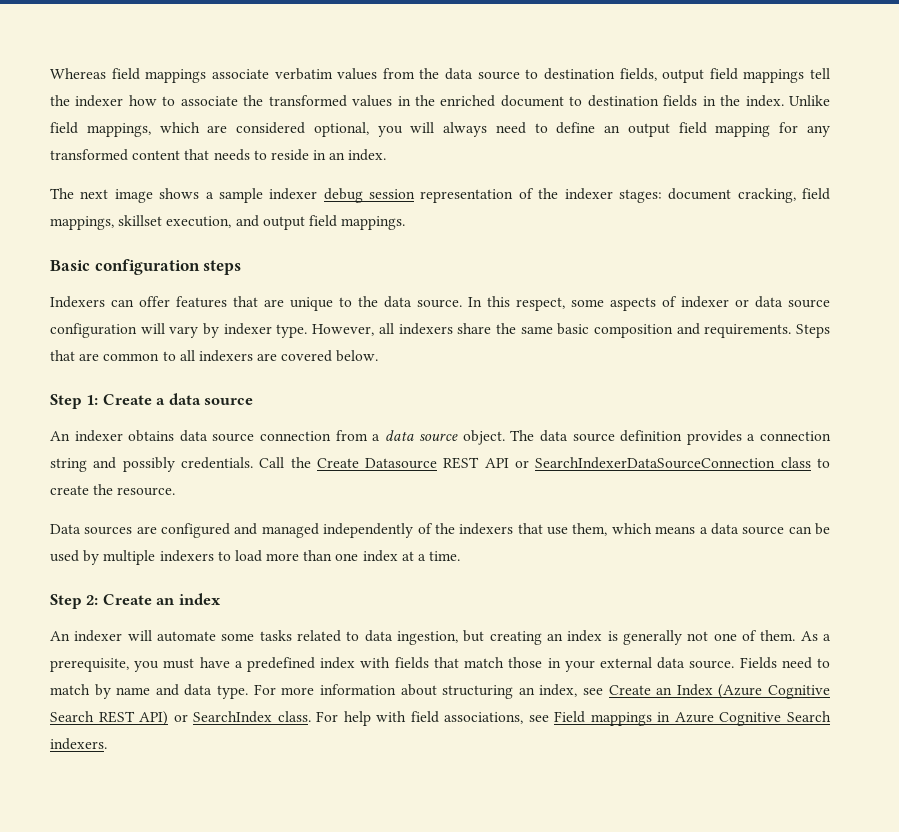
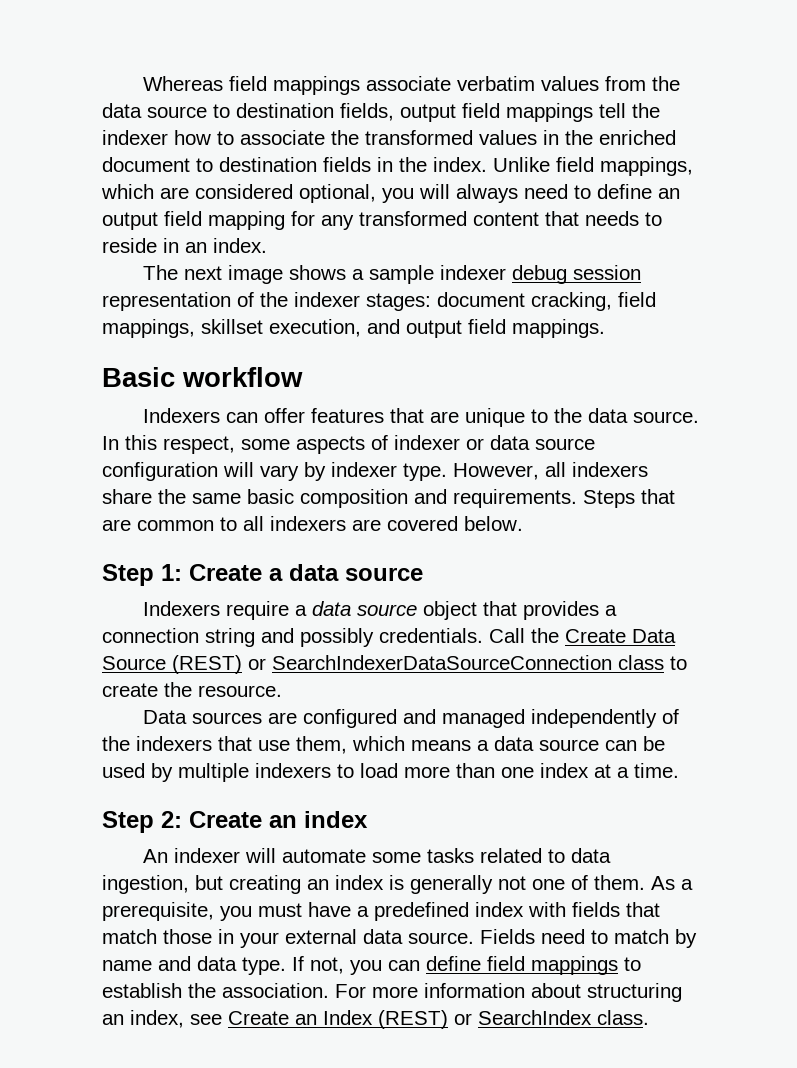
[94,259,242,275] configuration steps -> [182,367,303,387] workflow
[50,430,683,445] An indexer obtains data source connection from a data source object. The data source definition -> [143,601,518,620] Indexers require a data source object that
[365,457,509,469] Datasource REST API -> [632,629,676,643] [102,655,242,674] Data Source (REST)
(249, 692) none -> [292,956,641,975] [102,983,329,998] If not, you can define field mappings to establish the association.
[718,684,830,699] [50,711,831,726] [50,738,107,750] (Azure Cognitive Search REST API) or SearchIndex class. For help with field associations, see Field mappings in Azure Cognitive Search indexers. -> [378,1010,649,1029] (REST) or SearchIndex class.

